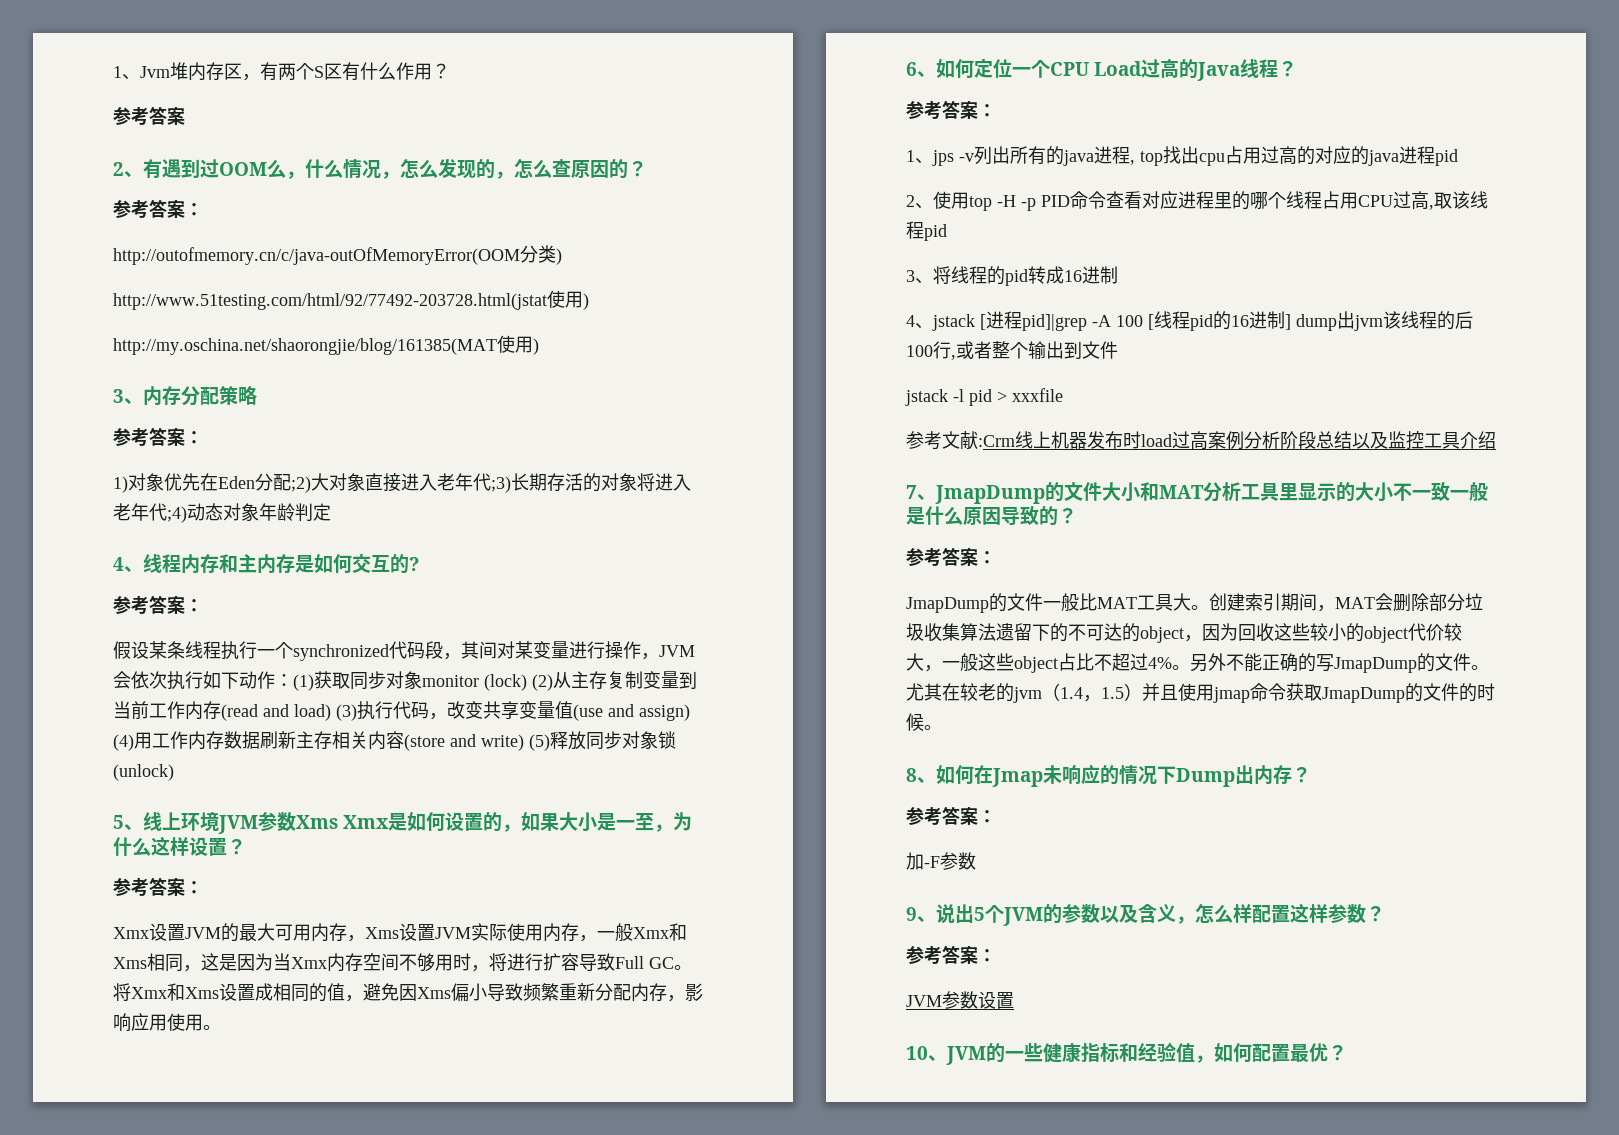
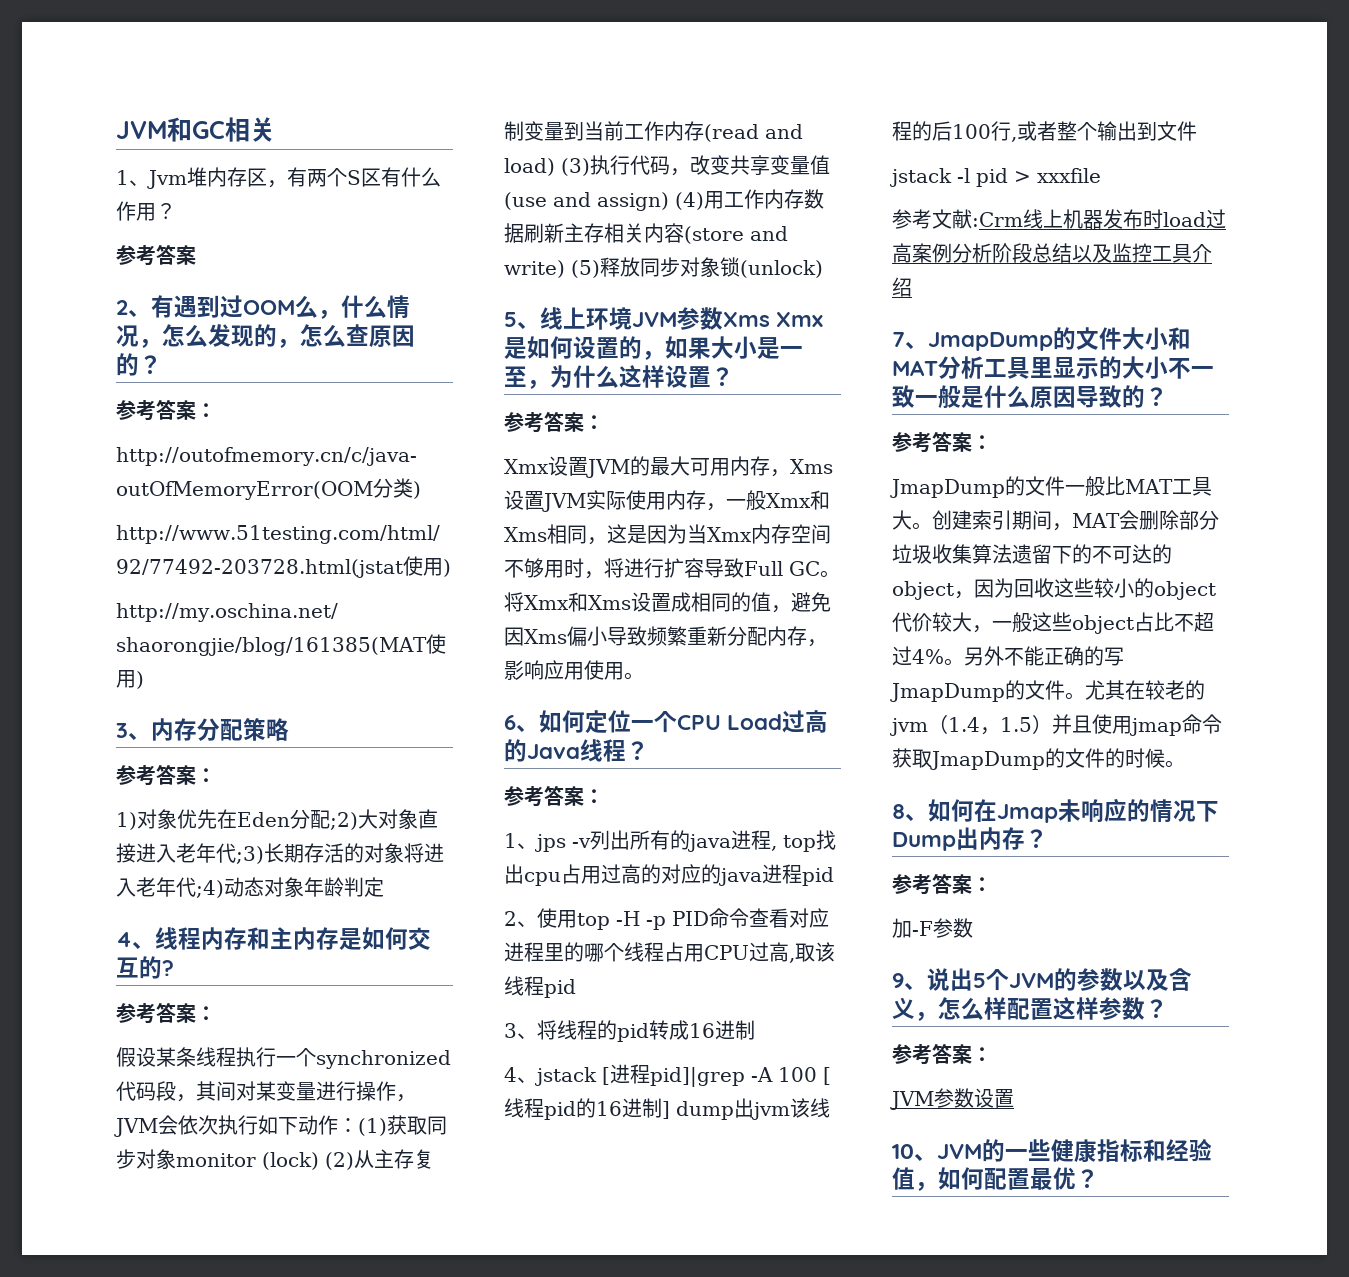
(113, 72) none -> [116,117,275,142] JVM和GC相关 //

